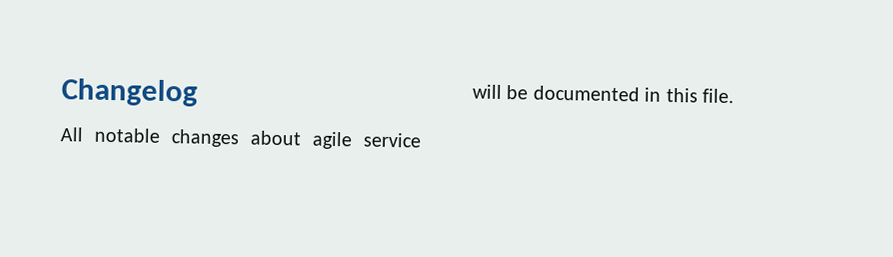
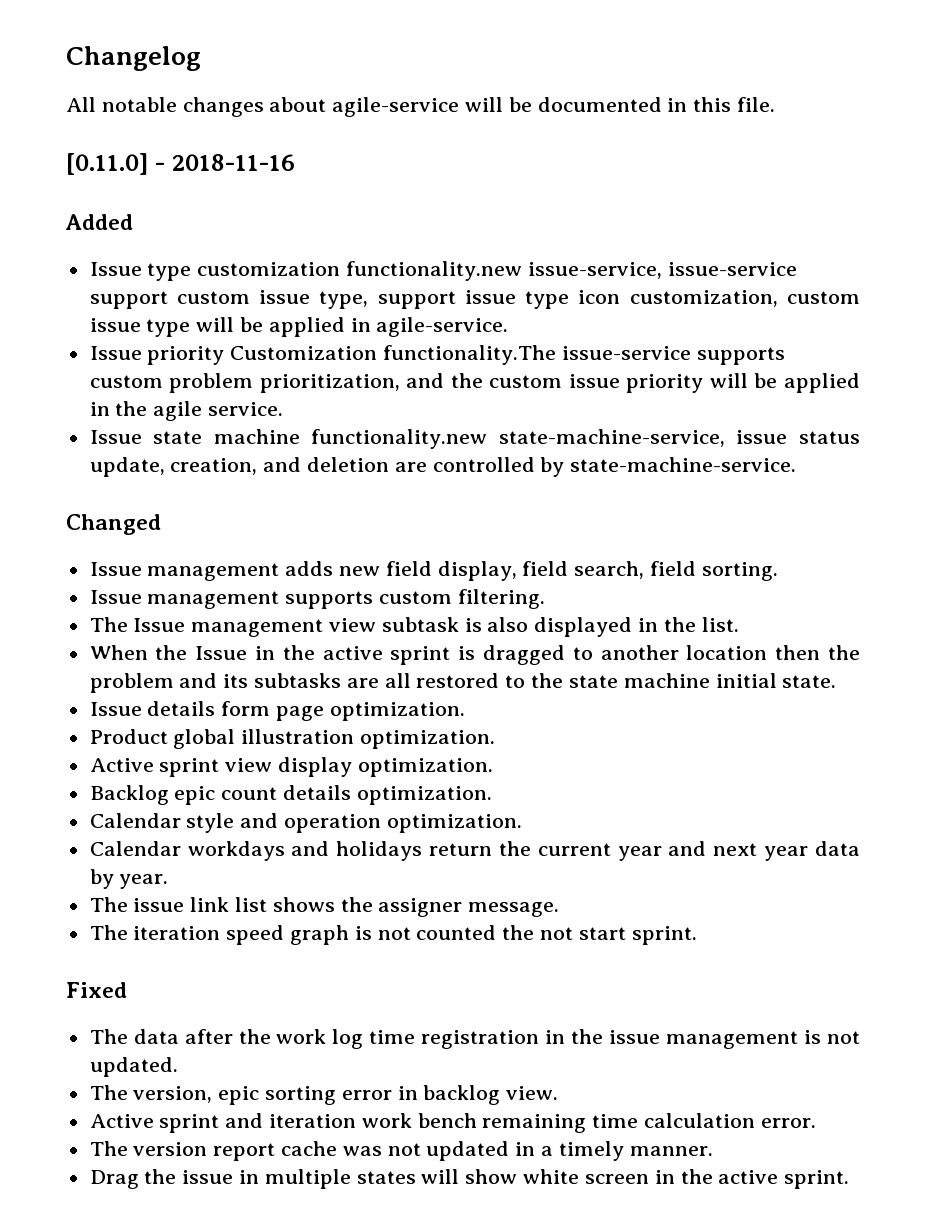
[312,131,421,150] agile service -> [332,97,460,117] agile-service
(734, 96) none -> [66,153,295,175] [65,214,133,230] [89,261,797,281] [89,290,860,309] [89,317,509,337] [89,345,785,365] [89,373,860,393] [89,401,284,421] [89,429,860,449] [89,457,797,477] [66,514,161,535] [89,561,778,581] [89,589,545,609] [89,617,739,637] [89,645,861,665] [89,673,837,693] [89,701,465,721] [89,729,496,749] [89,757,493,777] [89,785,492,805] [89,813,522,833] [89,841,861,861] [89,869,169,889] [89,897,560,917] [89,925,697,945] [66,982,127,998] [89,1029,861,1049] [89,1057,178,1077] [89,1085,559,1105] [89,1113,816,1133] [89,1141,713,1161] [89,1169,850,1189] // [0.11.0] - 2018-11-16 // Added // Issue type customization functionality.new issue-service, issue-service support custom issue type, support issue type icon customization, custom issue type will be applied in agile-service. // Issue priority Customization functionality.The issue-service supports custom problem prioritization, and the custom issue priority will be applied in the agile service. // Issue state machine functionality.new state-machine-service, issue status update, creation, and deletion are controlled by state-machine-service. // Changed // Issue management adds new field display, field search, field sorting. // Issue management supports custom filtering. // The Issue management view subtask is also displayed in the list. // When the Issue in the active sprint is dragged to another location then the problem and its subtasks are all restored to the state machine initial state. // Issue details form page optimization. // Product global illustration optimization. // Active sprint view display optimization. // Backlog epic count details optimization. // Calendar style and operation optimization. // Calendar workdays and holidays return the current year and next year data by year. // The issue link list shows the assigner message. // The iteration speed graph is not counted the not start sprint. // Fixed // The data after the work log time registration in the issue management is not updated. // The version, epic sorting error in backlog view. // Active sprint and iteration work bench remaining time calculation error. // The version report cache was not updated in a timely manner. // Drag the issue in multiple states will show white screen in the active sprint.

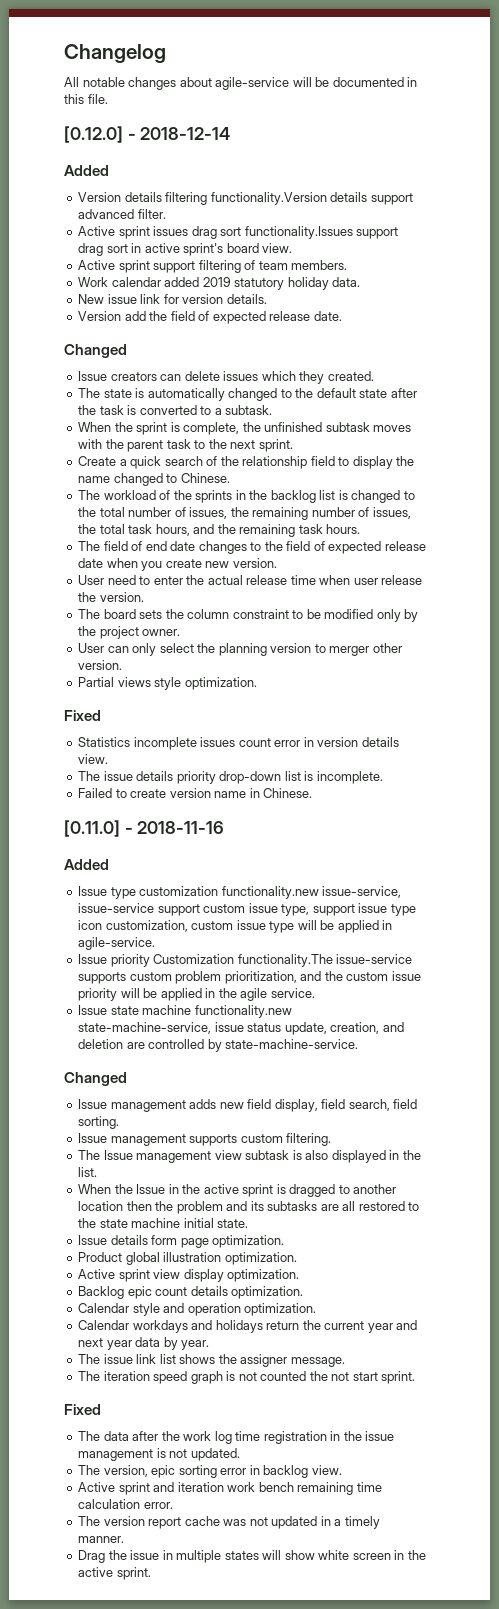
(776, 104) none -> [64,126,231,143] [64,165,109,176] [78,192,413,205] [78,209,166,219] [78,226,399,239] [78,243,293,256] [78,260,348,273] [78,277,361,290] [78,294,267,304] [78,311,342,324] [64,344,127,358] [78,371,374,384] [78,388,417,401] [78,405,273,415] [78,422,412,435] [78,439,293,452] [78,456,415,469] [78,473,230,486] [78,490,415,503] [78,507,411,520] [78,524,361,537] [78,541,426,554] [78,558,277,571] [78,575,423,585] [78,592,144,602] [78,609,419,622] [78,626,181,639] [78,643,402,656] [78,660,123,670] [78,677,257,690] [64,710,101,721] [78,737,399,750] [78,754,109,764] [78,771,383,784] [78,788,313,798] // [0.12.0] - 2018-12-14 // Added // Version details filtering functionality.Version details support advanced filter. // Active sprint issues drag sort functionality.Issues support drag sort in active sprint's board view. // Active sprint support filtering of team members. // Work calendar added 2019 statutory holiday data. // New issue link for version details. // Version add the field of expected release date. // Changed // Issue creators can delete issues which they created. // The state is automatically changed to the default state after the task is converted to a subtask. // When the sprint is complete, the unfinished subtask moves with the parent task to the next sprint. // Create a quick search of the relationship field to display the name changed to Chinese. // The workload of the sprints in the backlog list is changed to the total number of issues, the remaining number of issues, the total task hours, and the remaining task hours. // The field of end date changes to the field of expected release date when you create new version. // User need to enter the actual release time when user release the version. // The board sets the column constraint to be modified only by the project owner. // User can only select the planning version to merger other version. // Partial views style optimization. // Fixed // Statistics incomplete issues count error in version details view. // The issue details priority drop-down list is incomplete. // Failed to create version name in Chinese.

